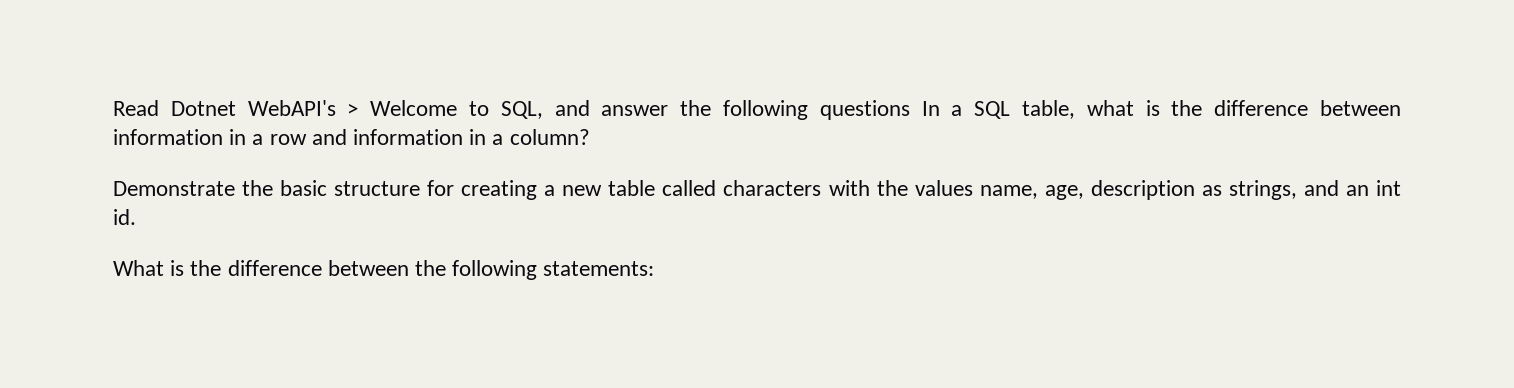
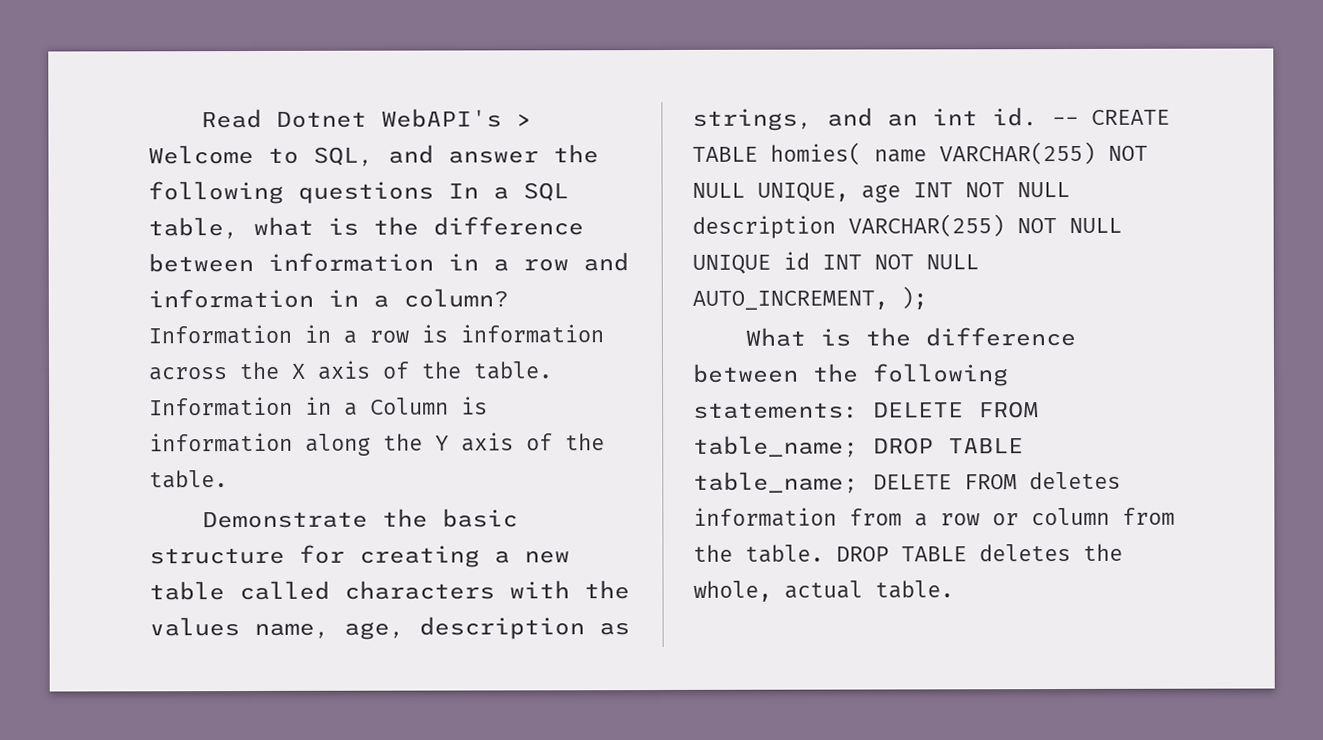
(590, 137) none -> [148,324,604,345] [148,360,553,381] [149,396,488,417] [149,432,605,456] [149,470,228,489] Information in a row is information across the X axis of the table. Information in a Column is information along the Y axis of the table.
(136, 217) none -> [1052,109,1170,126] [692,141,1148,166] [692,182,1070,203] [692,214,1122,239] [692,251,979,274] [692,286,927,310] -- CREATE TABLE homies( name VARCHAR(255) NOT NULL UNIQUE, age INT NOT NULL description VARCHAR(255) NOT NULL UNIQUE id INT NOT NULL AUTO_INCREMENT, );
(655, 268) none -> [873,401,1039,419] [693,435,1024,458] [693,471,1121,494] [693,507,1175,527] [693,543,1123,563] [693,580,954,602] DELETE FROM table_name; DROP TABLE table_name; DELETE FROM deletes information from a row or column from the table. DROP TABLE deletes the whole, actual table.

